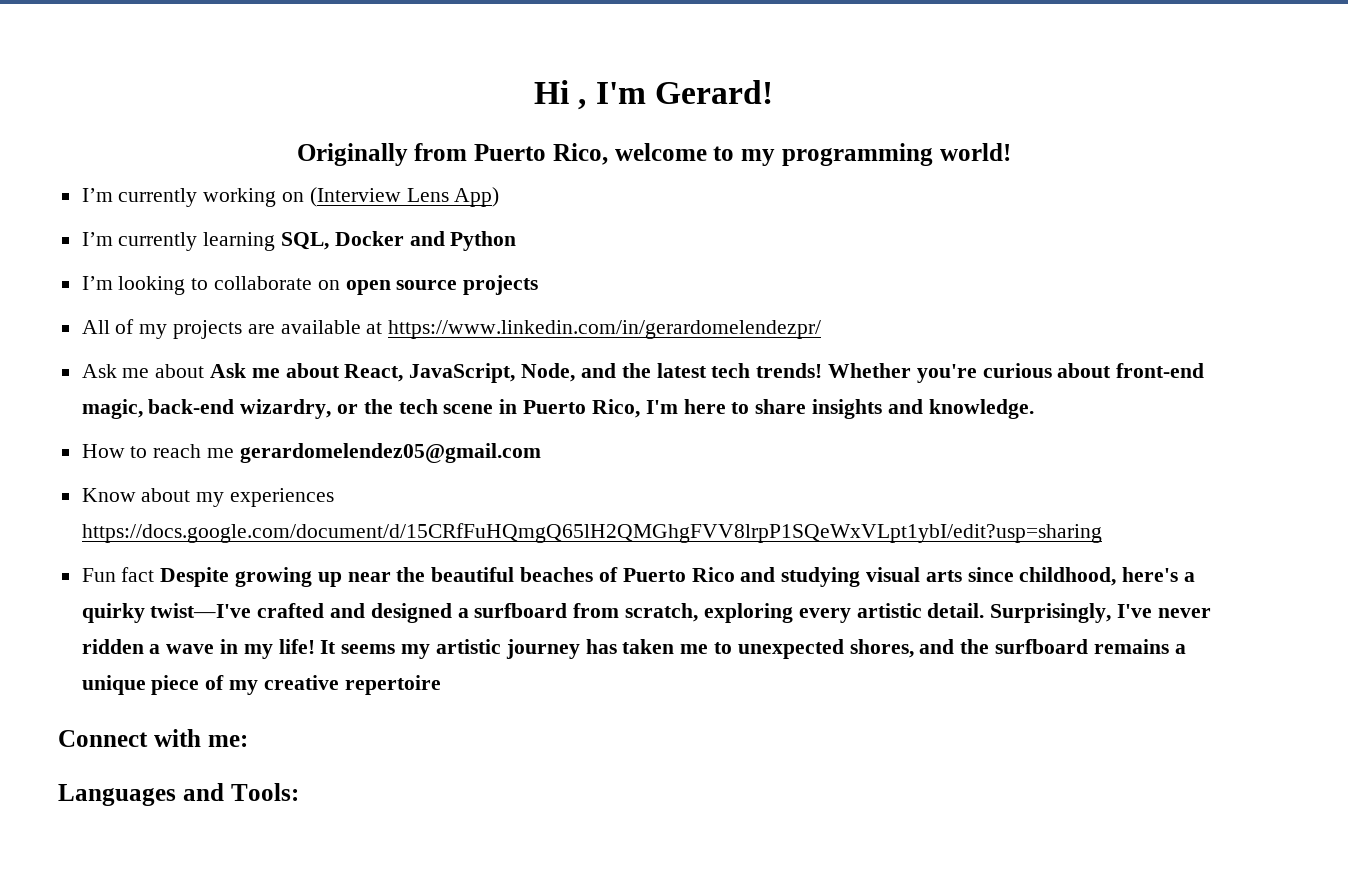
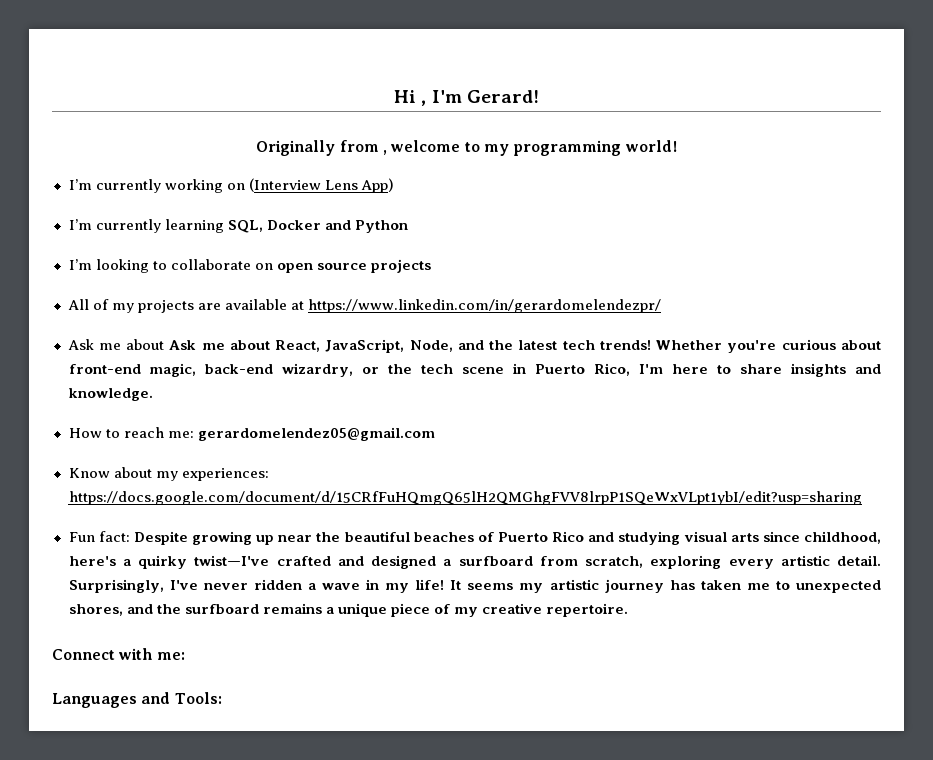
[474,143,608,165] Puerto Rico, -> [383,150,388,155] ,
[207,448,235,458] me -> [167,431,194,438] me:
[230,488,335,507] experiences -> [181,468,269,481] experiences:
[121,567,155,582] fact -> [98,531,130,542] fact:
[344,675,441,695] repertoire -> [546,603,629,617] repertoire.

